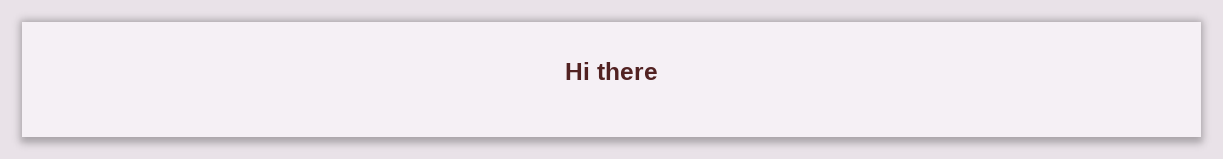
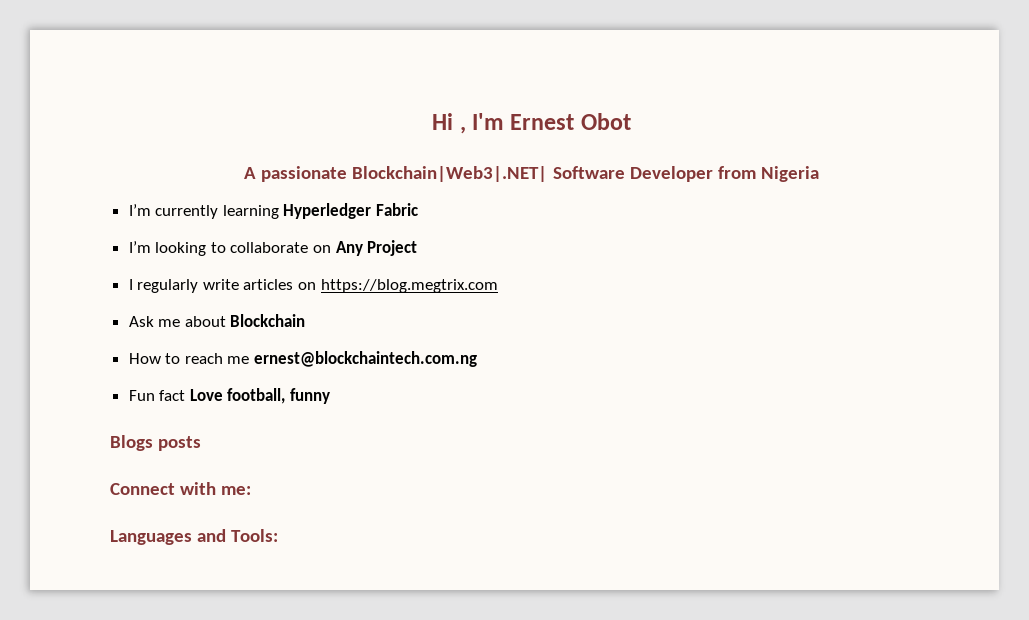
[597,62,658,80] there -> [459,113,631,134] [244,166,819,182] [128,203,419,219] [128,240,418,256] [128,279,498,293] [128,314,306,327] [128,351,478,367] [128,388,331,404] [110,435,202,451] [110,482,252,495] [110,529,279,545] , I'm Ernest Obot // A passionate Blockchain|Web3|.NET| Software Developer from Nigeria // I’m currently learning Hyperledger Fabric // I’m looking to collaborate on Any Project // I regularly write articles on https://blog.megtrix.com // Ask me about Blockchain // How to reach me ernest@blockchaintech.com.ng // Fun fact Love football, funny // Blogs posts // Connect with me: // Languages and Tools:

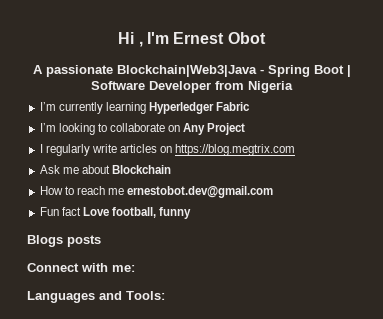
[352,166,548,182] Blockchain|Web3|.NET| -> [116,65,351,77] Blockchain|Web3|Java - Spring Boot |
[254,351,478,367] ernest@blockchaintech.com.ng -> [127,186,274,198] ernestobot.dev@gmail.com

